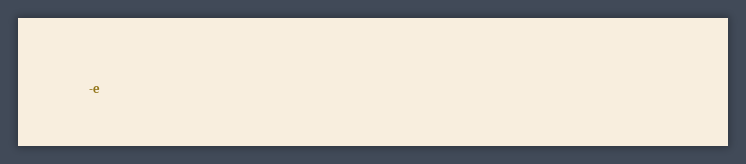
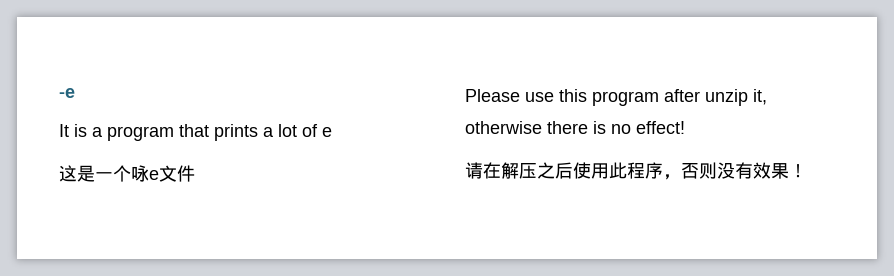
(100, 89) none -> [59,124,332,141] [59,165,195,182] [465,89,767,106] [465,121,685,134] [465,162,807,180] // It is a program that prints a lot of e // 这是一个咏e文件 // Please use this program after unzip it, otherwise there is no effect! // 请在解压之后使用此程序，否则没有效果！

